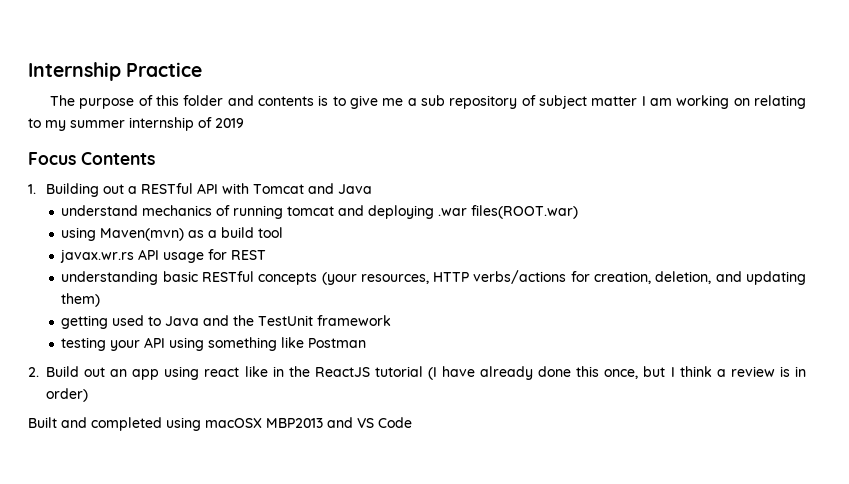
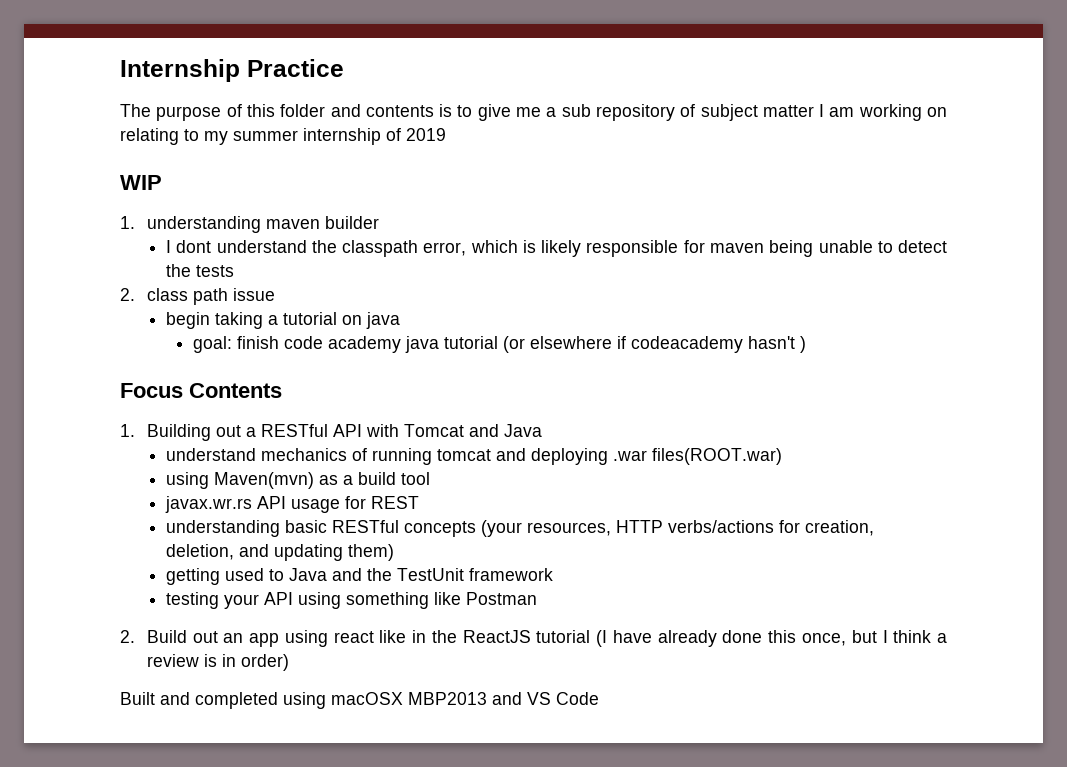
(244, 123) none -> [120,175,162,190] [120,216,379,233] [166,240,947,257] [166,264,235,277] [120,288,275,305] [166,312,401,329] [193,336,807,353] // WIP // 1. understanding maven builder // I dont understand the classpath error, which is likely responsible for maven being unable to detect the tests // 2. class path issue // begin taking a tutorial on java // goal: finish code academy java tutorial (or elsewhere if codeacademy hasn't )

